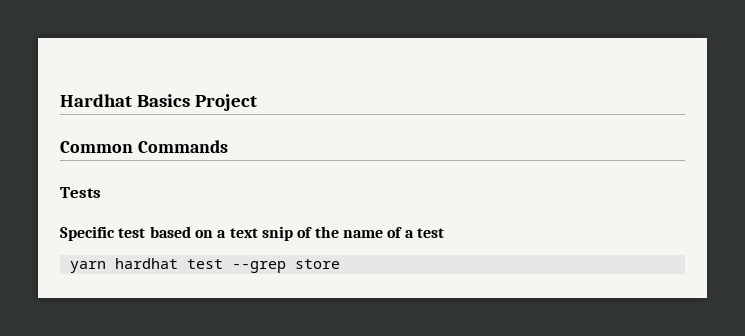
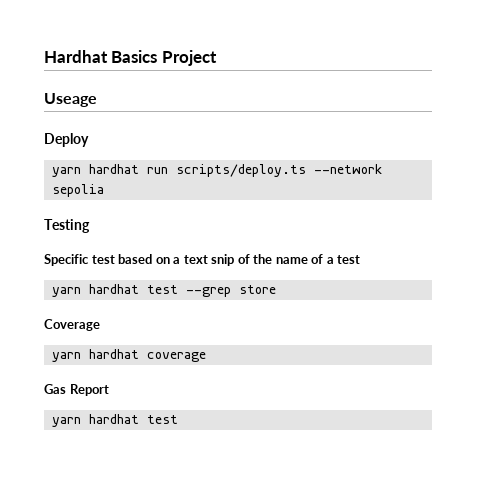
[60,140,228,153] [60,187,101,198] Common Commands // Tests -> [44,93,97,107] [44,133,89,147] [51,164,382,177] [51,184,104,197] [44,219,90,233] Useage // Deploy // yarn hardhat run scripts/deploy.ts --network sepolia // Testing
(340, 264) none -> [44,319,100,331] [51,349,206,362] [44,384,109,396] [51,414,178,427] // Coverage // yarn hardhat coverage // Gas Report // yarn hardhat test

